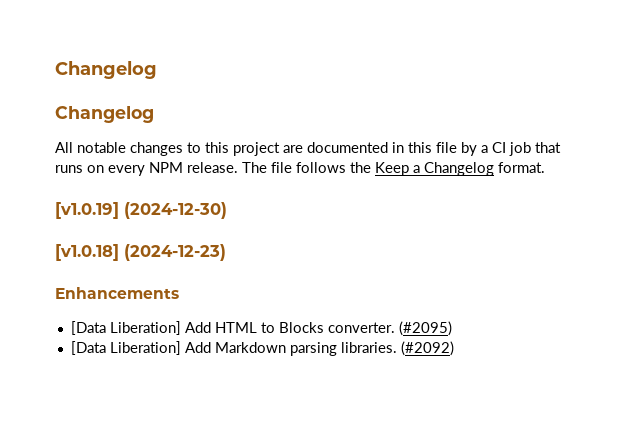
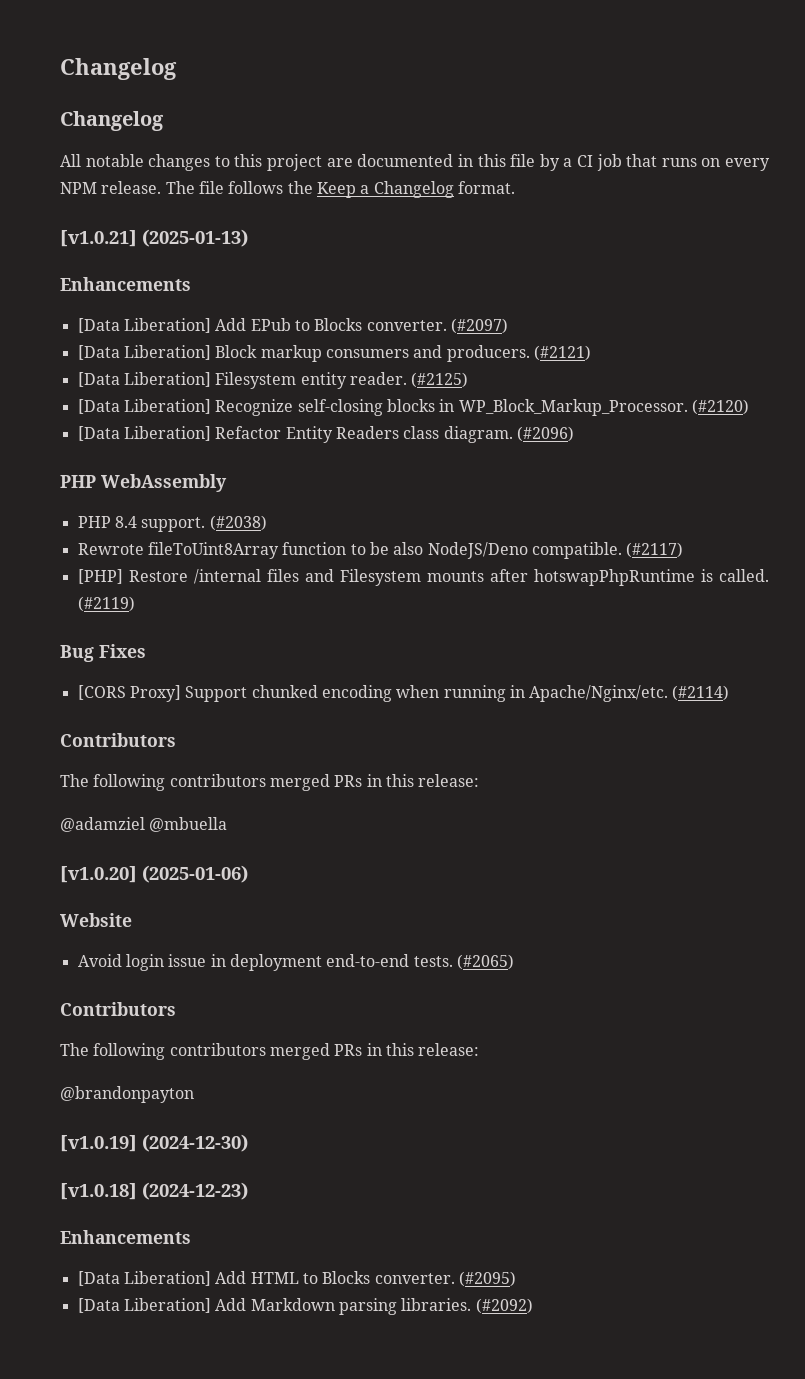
(545, 167) none -> [60,229,248,247] [60,277,191,291] [77,318,508,334] [77,345,591,362] [77,372,469,389] [77,399,749,416] [77,426,574,443] [60,474,227,492] [77,515,267,532] [77,542,684,559] [77,569,769,586] [77,596,135,612] [60,644,146,662] [77,685,730,702] [60,733,176,747] [60,774,480,791] [60,817,228,832] [60,865,248,883] [60,913,132,927] [77,954,514,971] [60,1002,176,1016] [60,1043,480,1060] [60,1086,194,1103] // [v1.0.21] (2025-01-13) // Enhancements // [Data Liberation] Add EPub to Blocks converter. (#2097) // [Data Liberation] Block markup consumers and producers. (#2121) // [Data Liberation] Filesystem entity reader. (#2125) // [Data Liberation] Recognize self-closing blocks in WP_Block_Markup_Processor. (#2120) // [Data Liberation] Refactor Entity Readers class diagram. (#2096) // PHP WebAssembly // PHP 8.4 support. (#2038) // Rewrote fileToUint8Array function to be also NodeJS/Deno compatible. (#2117) // [PHP] Restore /internal files and Filesystem mounts after hotswapPhpRuntime is called. (#2119) // Bug Fixes // [CORS Proxy] Support chunked encoding when running in Apache/Nginx/etc. (#2114) // Contributors // The following contributors merged PRs in this release: // @adamziel @mbuella // [v1.0.20] (2025-01-06) // Website // Avoid login issue in deployment end-to-end tests. (#2065) // Contributors // The following contributors merged PRs in this release: // @brandonpayton

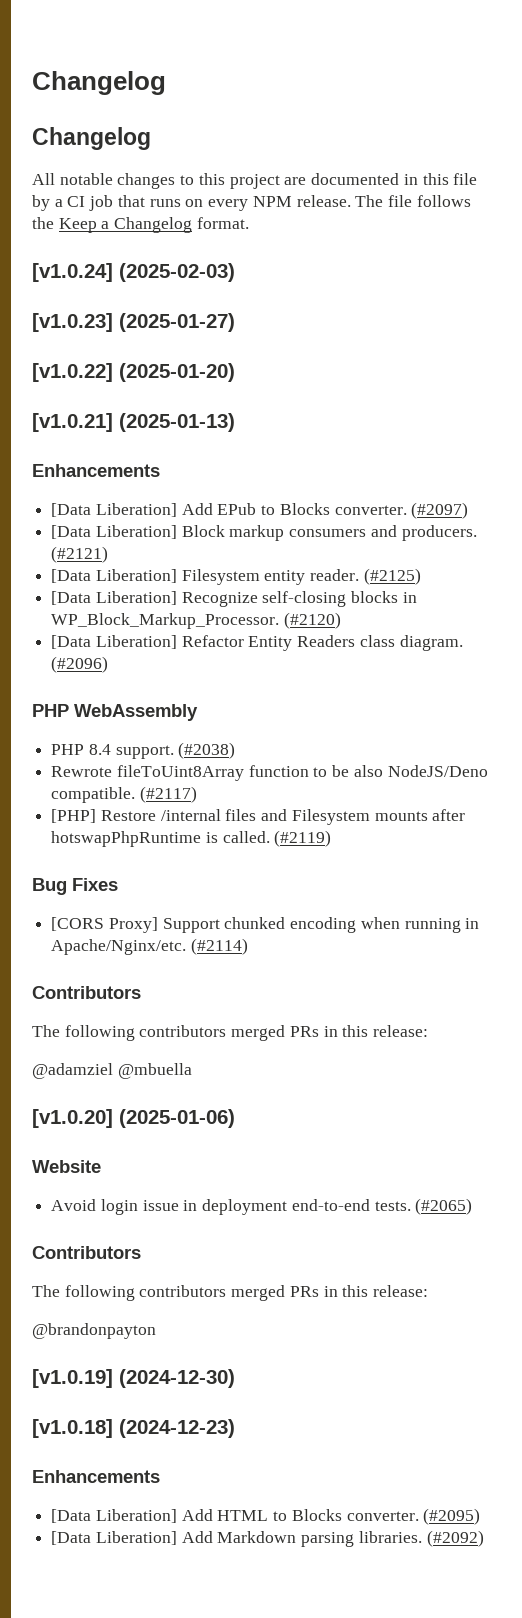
(515, 187) none -> [32,263,235,282] [32,313,235,332] [32,363,235,382] // [v1.0.24] (2025-02-03) // [v1.0.23] (2025-01-27) // [v1.0.22] (2025-01-20)

